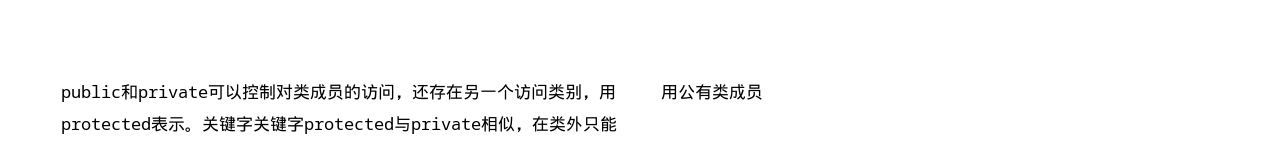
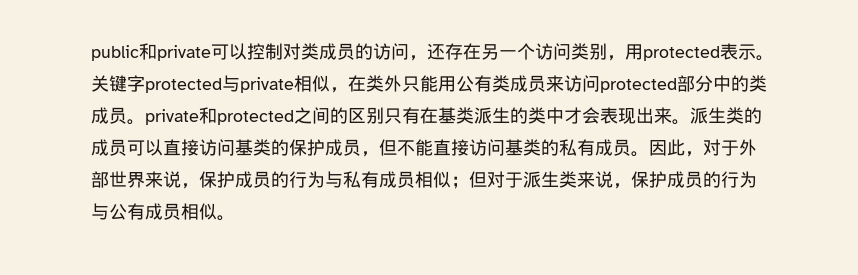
[253,116,304,132] 关键字 -> (145, 83) none
(763, 92) none -> [546,75,767,93] [91,107,762,125] [91,139,757,157] [91,171,757,189] [91,203,235,221] 来访问protected部分中的类成员。private和protected之间的区别只有在基类派生的类中才会表现出来。派生类的成员可以直接访问基类的保护成员，但不能直接访问基类的私有成员。因此，对于外部世界来说，保护成员的行为与私有成员相似；但对于派生类来说，保护成员的行为与公有成员相似。

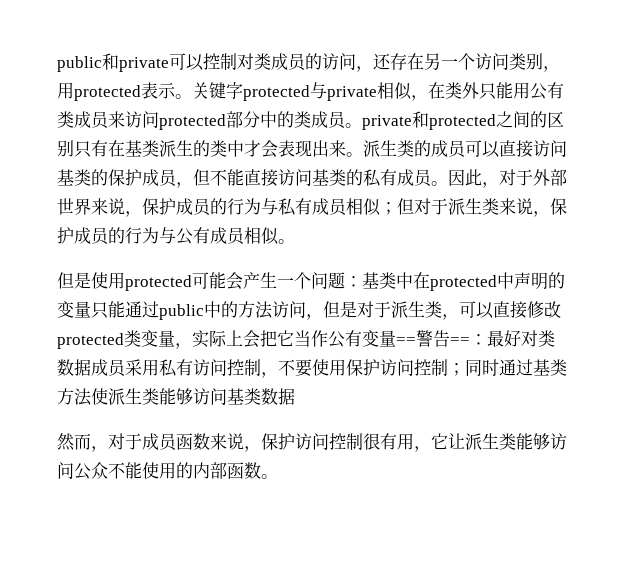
(235, 218) none -> [57,272,565,291] [57,301,561,320] [57,330,555,349] [57,359,567,378] [57,388,295,406] [57,433,567,452] [57,462,278,480] // 但是使用protected可能会产生一个问题：基类中在protected中声明的变量只能通过public中的方法访问，但是对于派生类，可以直接修改protected类变量，实际上会把它当作公有变量==警告==：最好对类数据成员采用私有访问控制，不要使用保护访问控制；同时通过基类方法使派生类能够访问基类数据 // 然而，对于成员函数来说，保护访问控制很有用，它让派生类能够访问公众不能使用的内部函数。

